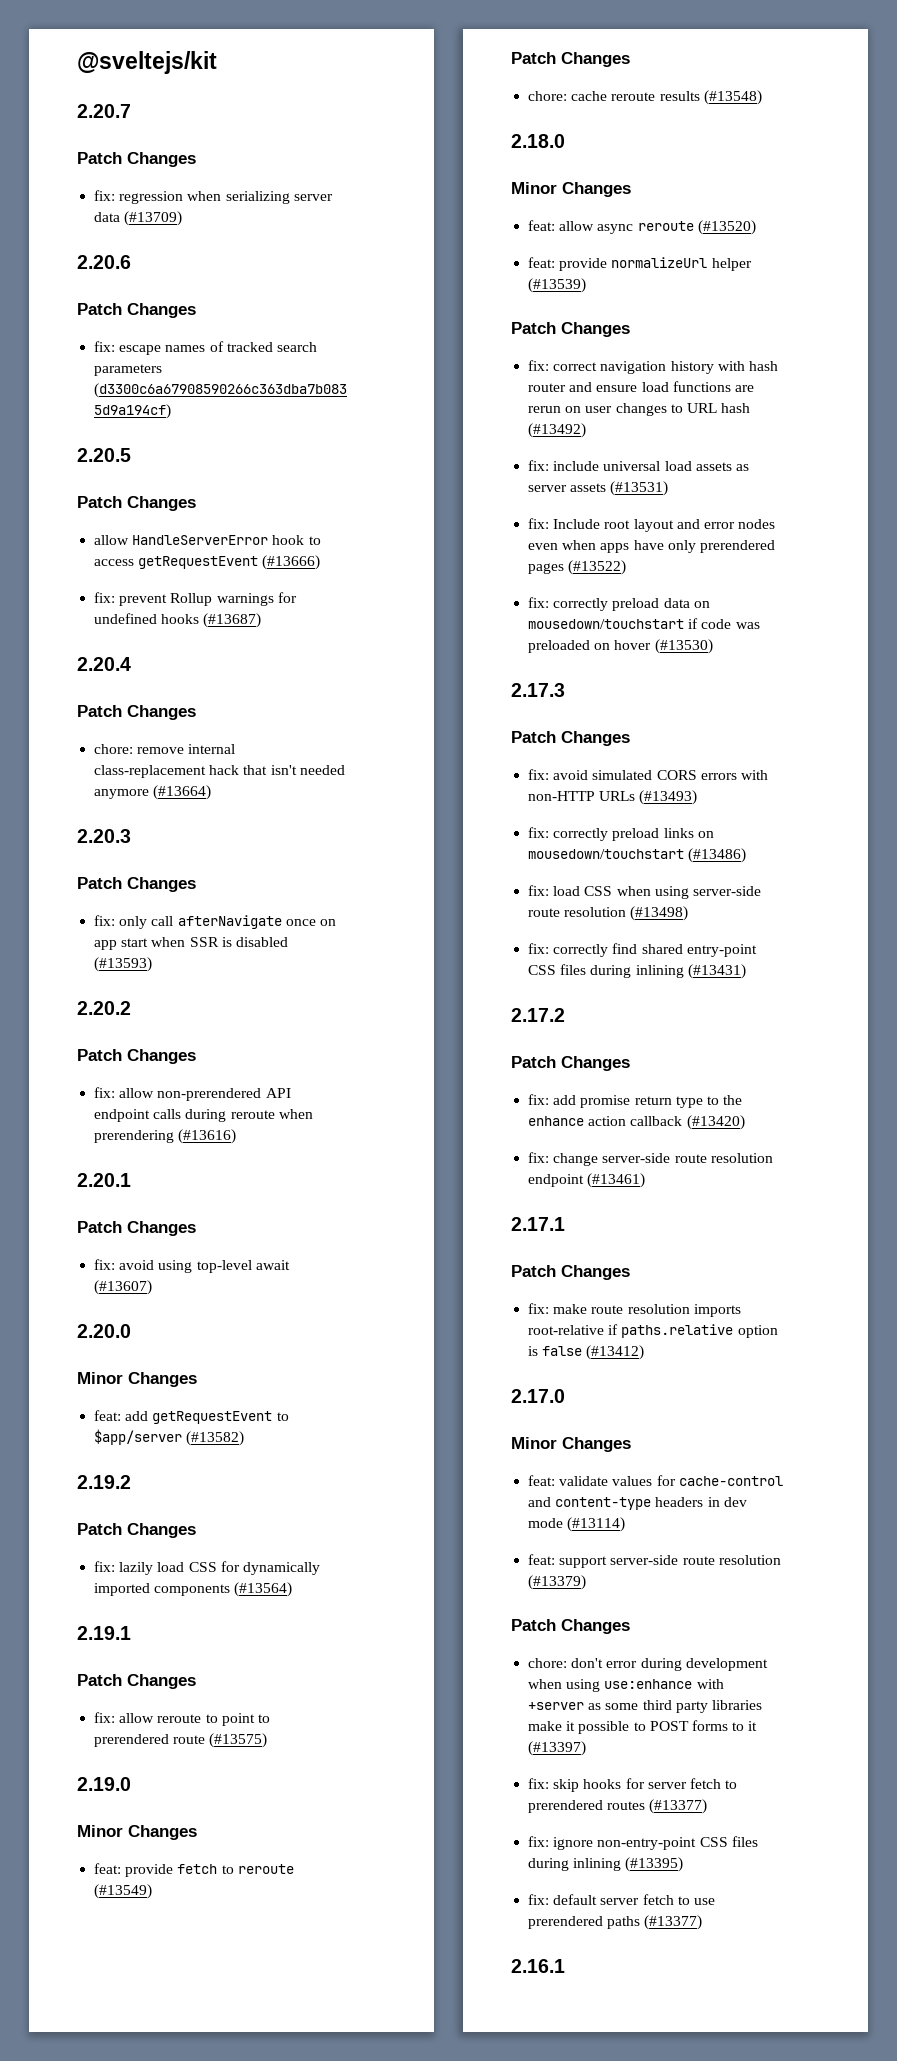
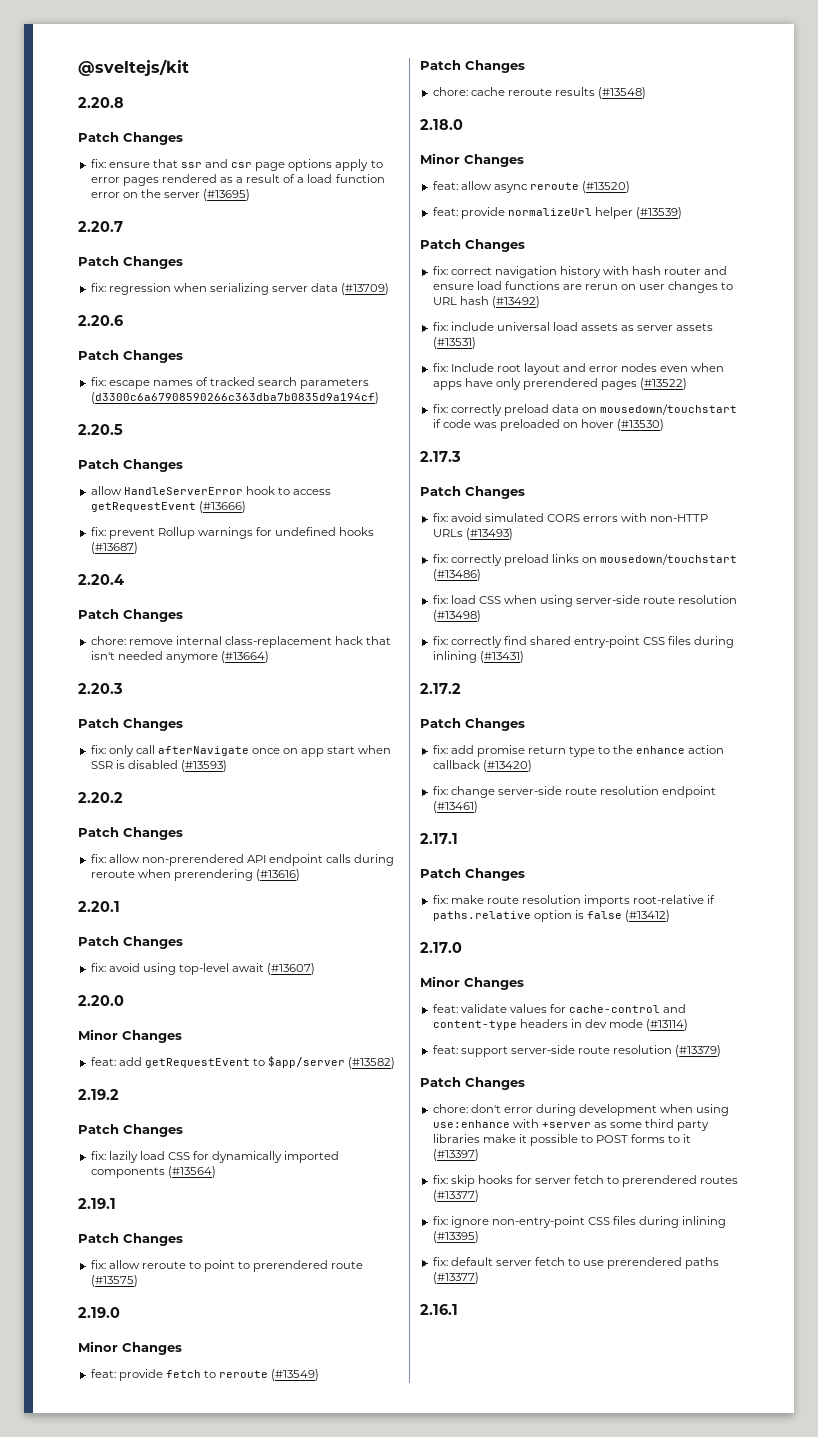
(217, 62) none -> [78,97,124,108] [78,132,183,145] [90,159,383,171] [90,174,385,186] [90,189,251,201] // 2.20.8 // Patch Changes // fix: ensure that ssr and csr page options apply to error pages rendered as a result of a load function error on the server (#13695)

